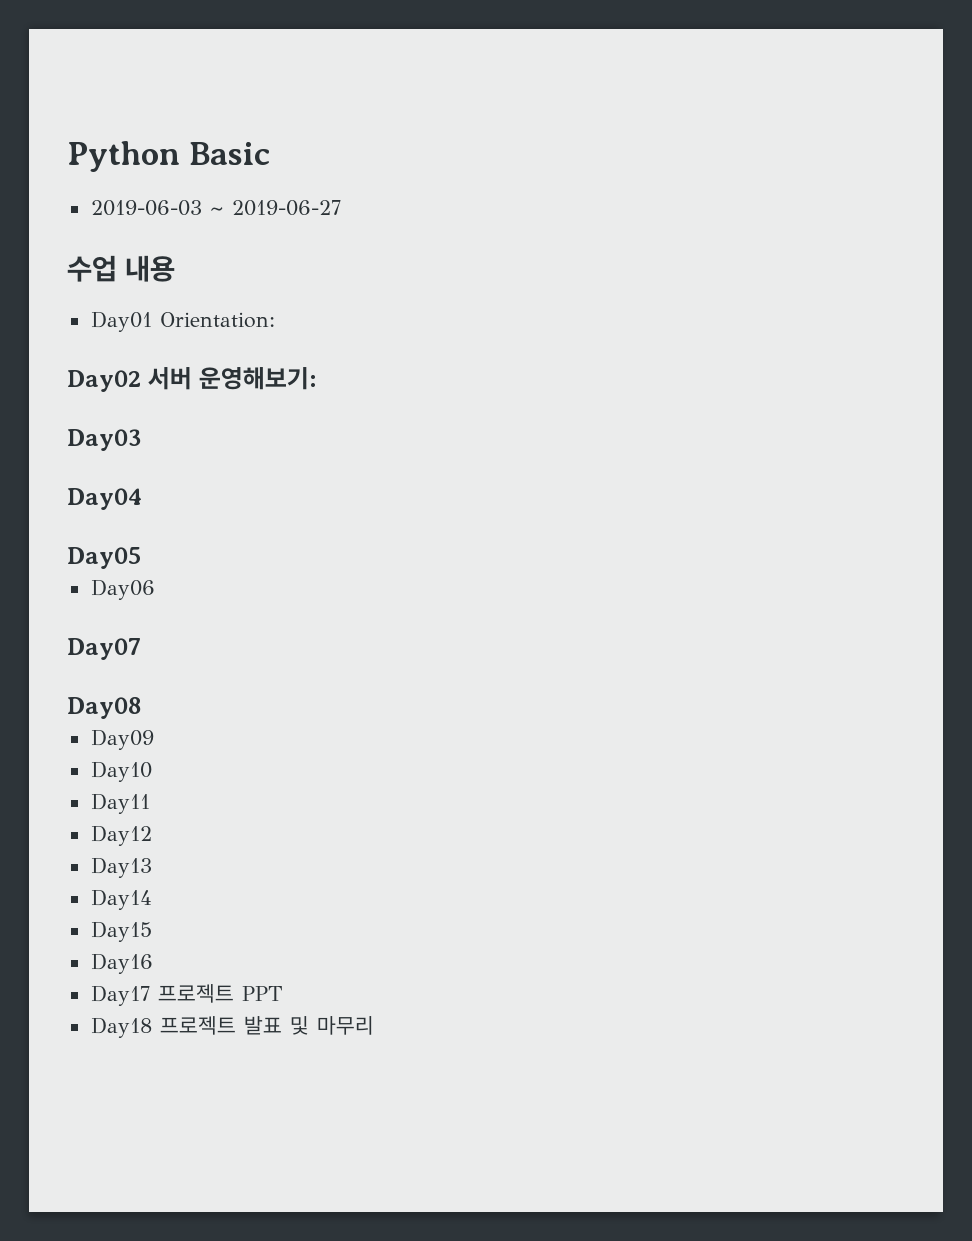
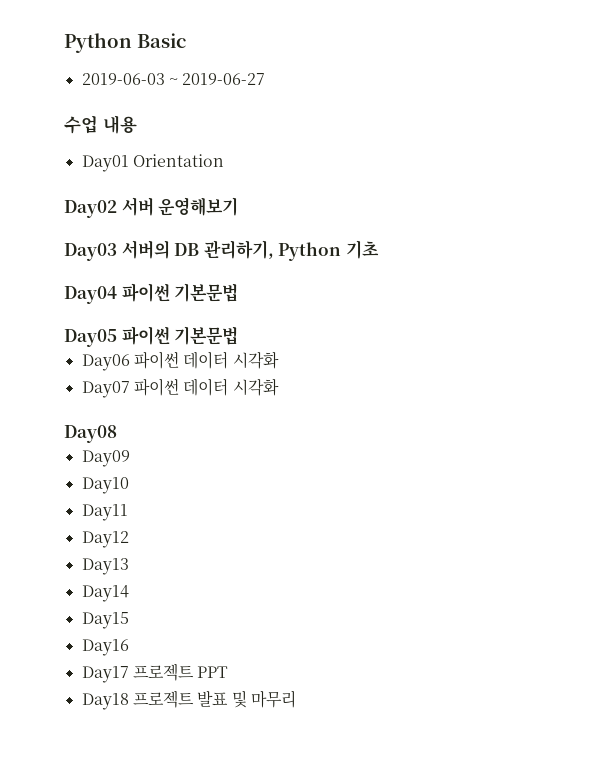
[159,312,275,328] Orientation: -> [132,154,224,167] Orientation
[198,367,317,390] 운영해보기: -> [158,197,239,216] 운영해보기
(142, 440) none -> [121,240,379,261] 서버의 DB 관리하기, Python 기초
(142, 499) none -> [121,283,239,302] 파이썬 기본문법
(141, 558) none -> [121,326,239,345] 파이썬 기본문법
[67,638,141,660] // Day07 -> [133,351,279,369] [81,378,279,398] 파이썬 데이터 시각화 // Day07 파이썬 데이터 시각화

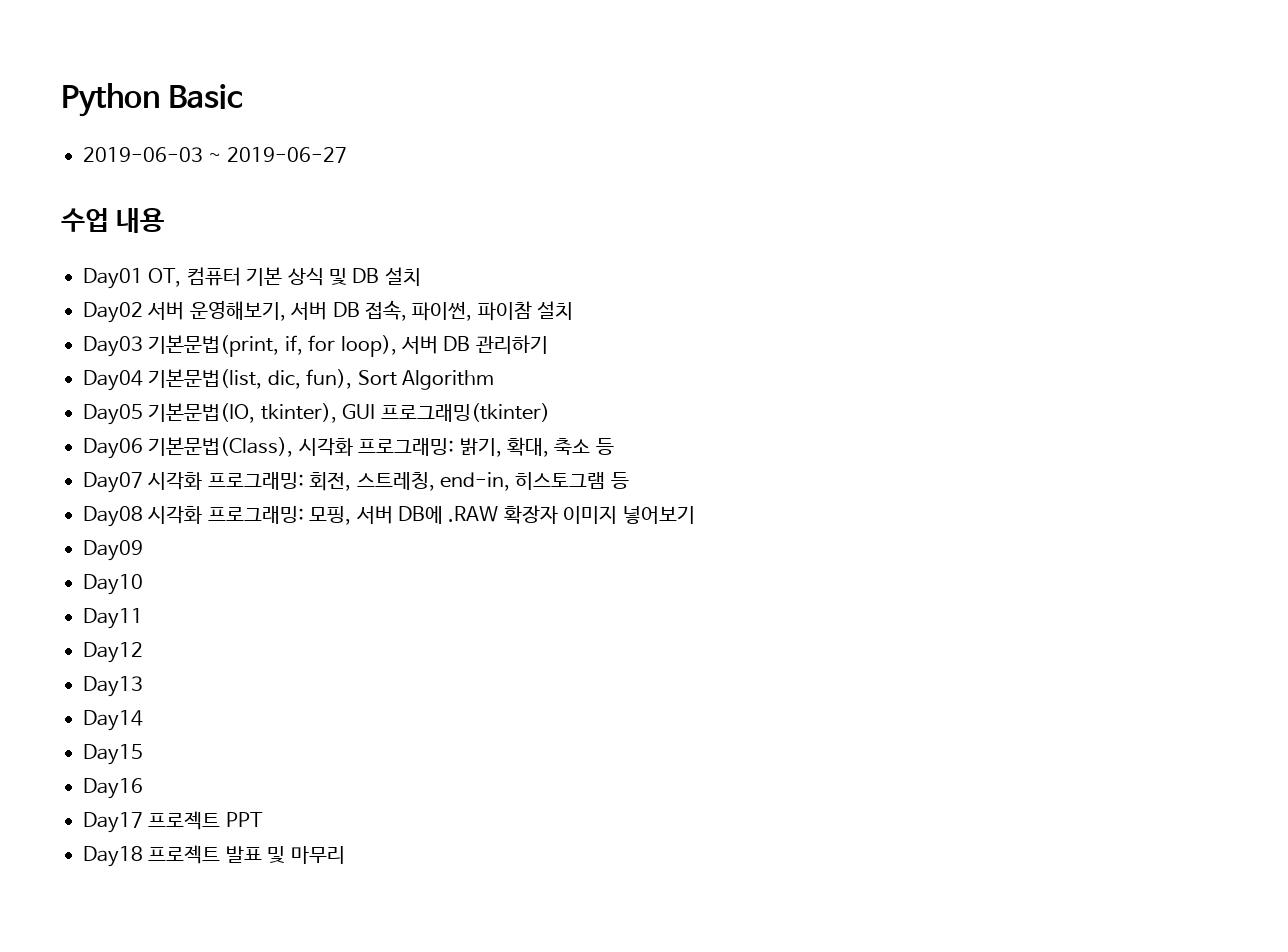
[132,154,224,167] [64,197,239,218] [64,240,379,261] [64,283,239,304] [64,326,239,347] Orientation // Day02 서버 운영해보기 // Day03 서버의 DB 관리하기, Python 기초 // Day04 파이썬 기본문법 // Day05 파이썬 기본문법 -> [148,267,421,287] [83,300,574,323] [83,335,548,357] [83,369,494,391] [83,403,550,425] OT, 컴퓨터 기본 상식 및 DB 설치 // Day02 서버 운영해보기, 서버 DB 접속, 파이썬, 파이참 설치 // Day03 기본문법(print, if, for loop), 서버 DB 관리하기 // Day04 기본문법(list, dic, fun), Sort Algorithm // Day05 기본문법(IO, tkinter), GUI 프로그래밍(tkinter)
[133,351,279,369] 파이썬 데이터 시각화 -> [148,437,614,457] 기본문법(Class), 시각화 프로그래밍: 밝기, 확대, 축소 등
[133,378,279,396] [64,425,117,443] 파이썬 데이터 시각화 // Day08 -> [148,472,629,491] [83,505,695,527] 시각화 프로그래밍: 회전, 스트레칭, end-in, 히스토그램 등 // Day08 시각화 프로그래밍: 모핑, 서버 DB에 .RAW 확장자 이미지 넣어보기

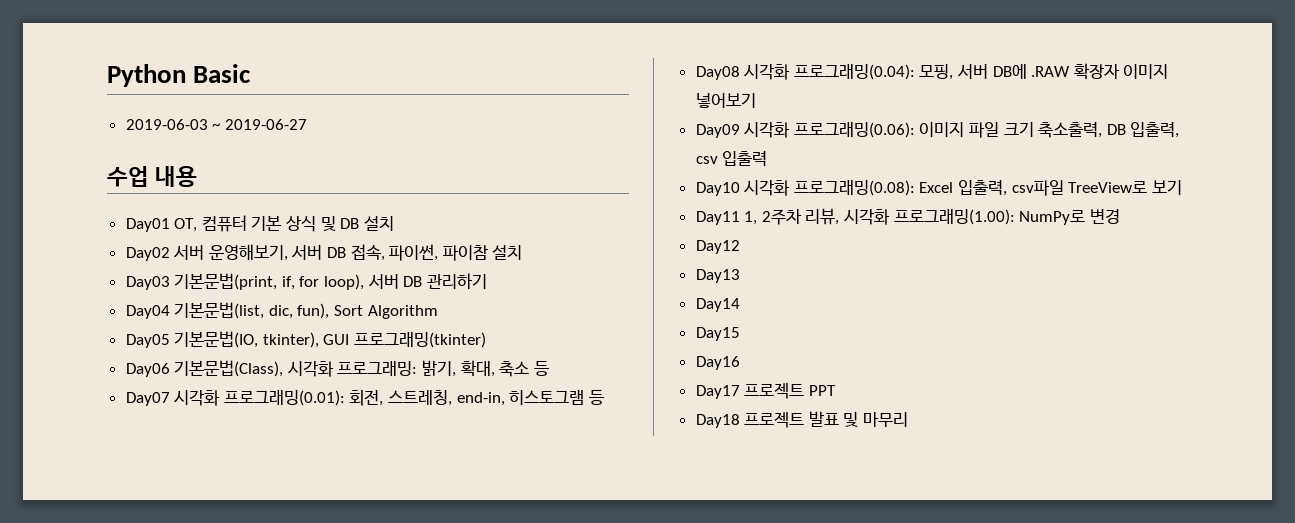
[207,472,304,490] 프로그래밍: -> [223,390,345,406] 프로그래밍(0.01):
[207,506,304,524] 프로그래밍: -> [793,64,915,80] 프로그래밍(0.04):
[83,574,143,595] [83,608,143,629] // Day10 // Day11 -> [744,122,1180,138] [695,151,768,166] [695,180,1182,196] [695,208,1120,225] 시각화 프로그래밍(0.06): 이미지 파일 크기 축소출력, DB 입출력, csv 입출력 // Day10 시각화 프로그래밍(0.08): Excel 입출력, csv파일 TreeView로 보기 // Day11 1, 2주차 리뷰, 시각화 프로그래밍(1.00): NumPy로 변경

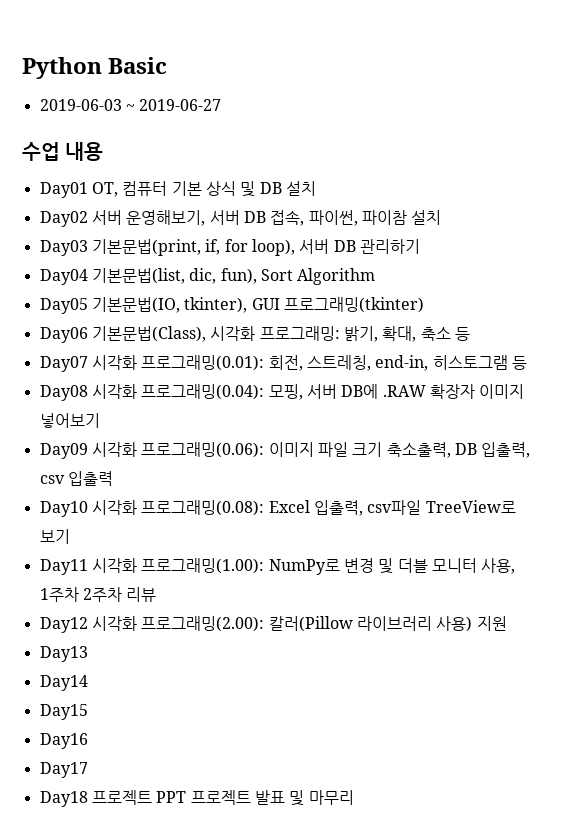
[744,208,840,225] 1, 2주차 리뷰, -> (88, 567) none
[695,240,740,254] // Day12 -> [378,558,516,574] [39,587,157,602] [39,616,507,633] 및 더블 모니터 사용, 1주차 2주차 리뷰 // Day12 시각화 프로그래밍(2.00): 칼러(Pillow 라이브러리 사용) 지원
(740, 392) none -> [39,791,88,807] // Day18
[695,414,740,428] // Day18 -> (187, 797) none

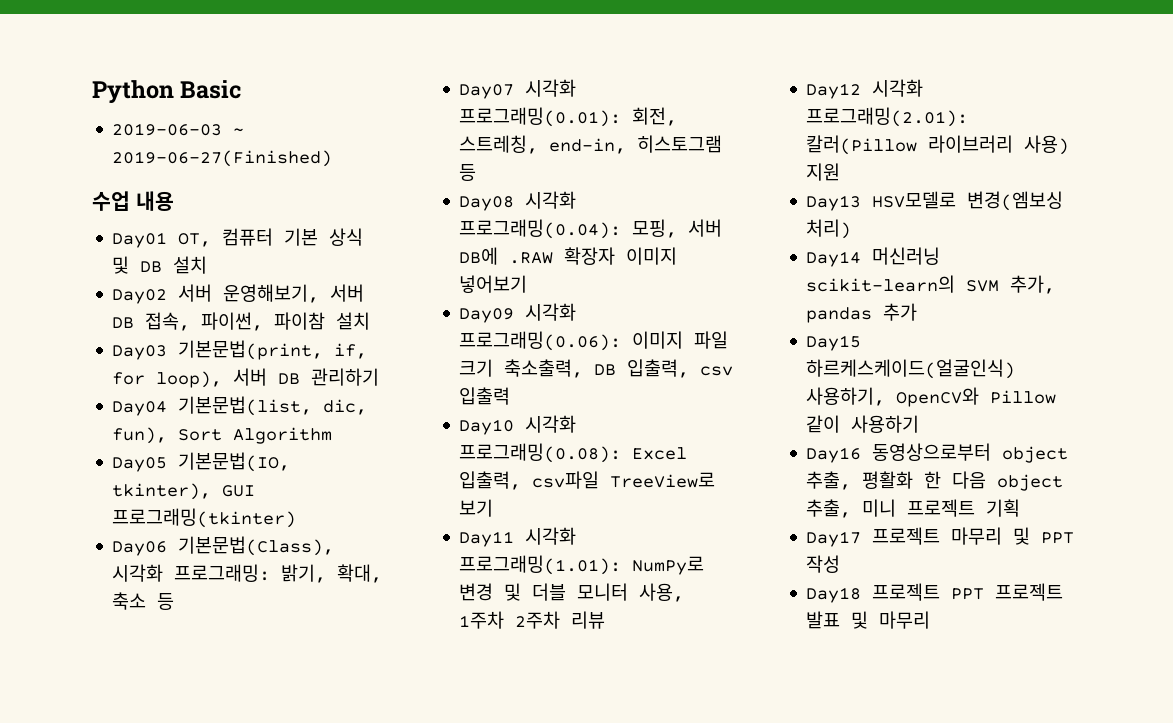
[139,99,222,111] 2019-06-27 -> [112,150,333,167] 2019-06-27(Finished)
[141,558,265,574] 프로그래밍(1.00): -> [459,555,622,575] 프로그래밍(1.01):
[141,616,265,632] 프로그래밍(2.00): -> [806,107,969,127] 프로그래밍(2.01):
[39,675,88,691] [39,704,88,720] [39,733,88,749] [39,762,88,778] // Day14 // Day15 // Day16 // Day17 -> [872,191,1064,211] [806,219,852,239] [806,247,941,267] [806,275,1056,294] [806,303,918,323] [806,335,862,351] [806,359,1016,379] [806,387,1057,407] [806,415,920,433] [806,443,1069,463] [806,471,1064,491] [806,499,1021,518] [806,527,1075,547] [806,555,841,573] HSV모델로 변경(엠보싱 처리) // Day14 머신러닝 scikit-learn의 SVM 추가, pandas 추가 // Day15 하르케스케이드(얼굴인식) 사용하기, OpenCV와 Pillow 같이 사용하기 // Day16 동영상으로부터 object 추출, 평활화 한 다음 object 추출, 미니 프로젝트 기획 // Day17 프로젝트 마무리 및 PPT 작성

